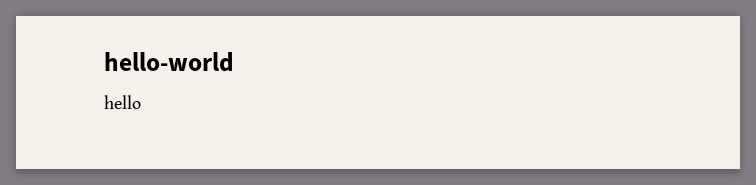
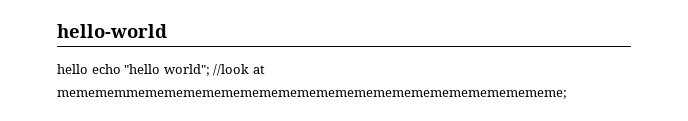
(141, 102) none -> [91,64,265,76] [57,90,567,99] echo "hello world"; //look at memememmememememememememememememememememememememememe;

